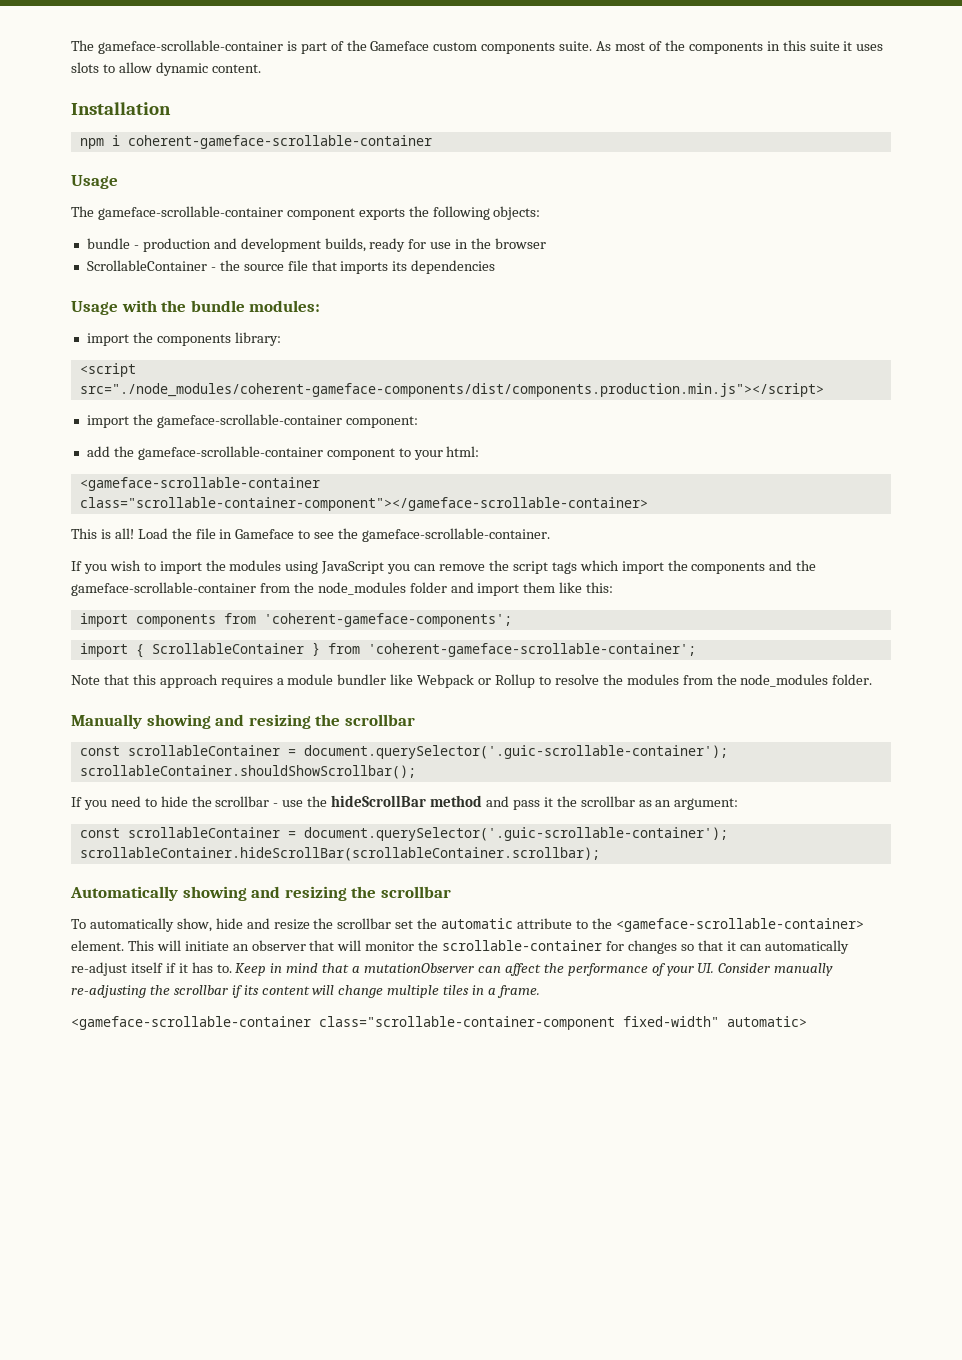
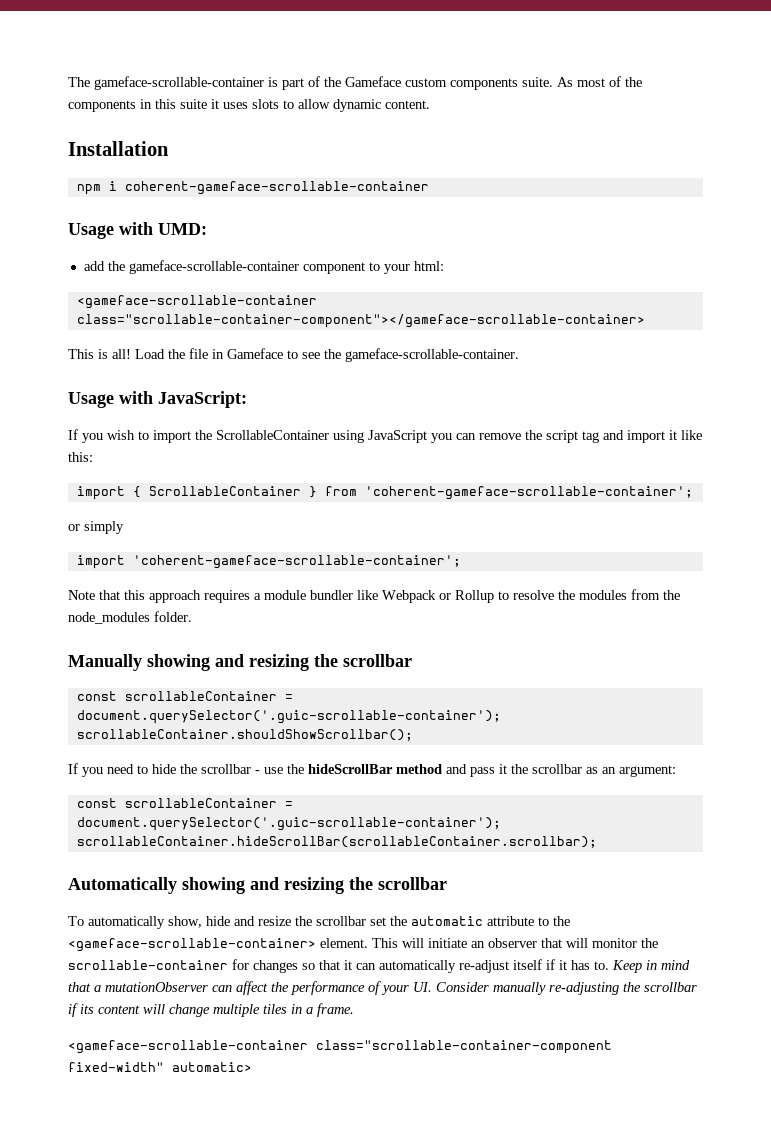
[71,206,541,220] [86,238,547,252] [86,260,496,274] [71,300,321,315] [86,332,281,346] [79,363,136,377] [79,383,824,397] [86,414,418,428] // The gameface-scrollable-container component exports the following objects: // bundle - production and development builds, ready for use in the browser // ScrollableContainer - the source file that imports its dependencies // Usage with the bundle modules: // import the components library: // <script src="./node_modules/coherent-gameface-components/dist/components.production.min.js"></script> // import the gameface-scrollable-container component: -> [119,222,207,235] with UMD:
(551, 535) none -> [68,391,247,408] // Usage with JavaScript:
[229,560,282,571] modules -> [216,430,329,440] ScrollableContainer
[551,560,817,574] [71,582,447,596] tags which import the components and the gameface-scrollable-container from the node_modules folder -> [582,431,599,443] tag
[523,582,556,593] them -> [669,430,677,440] it
[79,613,512,627] // import components from 'coherent-gameface-components'; -> (93, 457) none
(696, 650) none -> [68,521,124,534] [76,555,461,569] // or simply // import 'coherent-gameface-scrollable-container';

